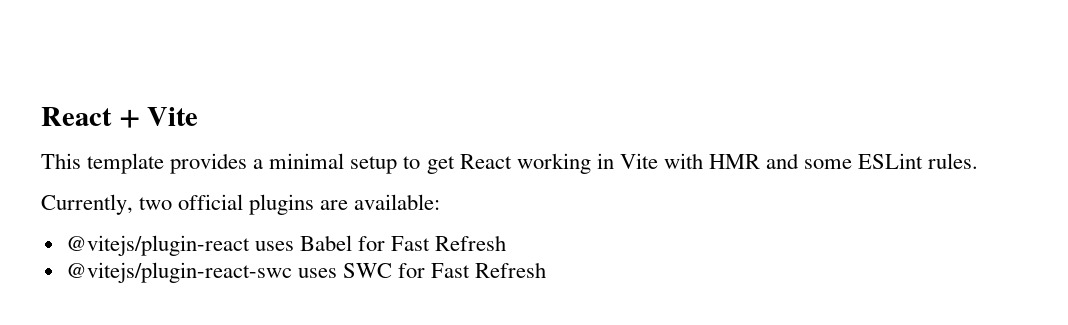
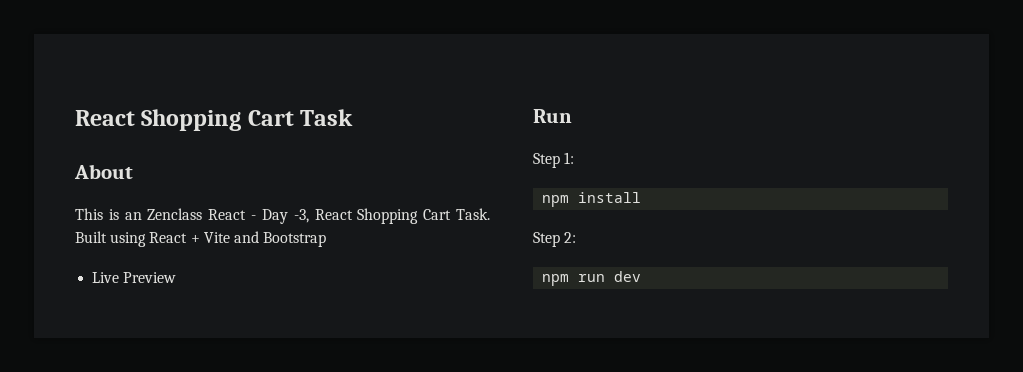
[41,107,199,128] [41,153,979,174] [41,194,441,215] [65,235,507,256] [65,262,547,283] React + Vite // This template provides a minimal setup to get React working in Vite with HMR and some ESLint rules. // Currently, two official plugins are available: // @vitejs/plugin-react uses Babel for Fast Refresh // @vitejs/plugin-react-swc uses SWC for Fast Refresh -> [75,109,354,131] [74,164,133,179] [75,208,490,224] [75,231,327,247] [92,272,177,283] [533,109,572,123] [533,152,575,168] [542,192,642,207] [533,232,577,247] [542,271,642,286] React Shopping Cart Task // About // This is an Zenclass React - Day -3, React Shopping Cart Task. Built using React + Vite and Bootstrap // Live Preview // Run // Step 1: // npm install // Step 2: // npm run dev

